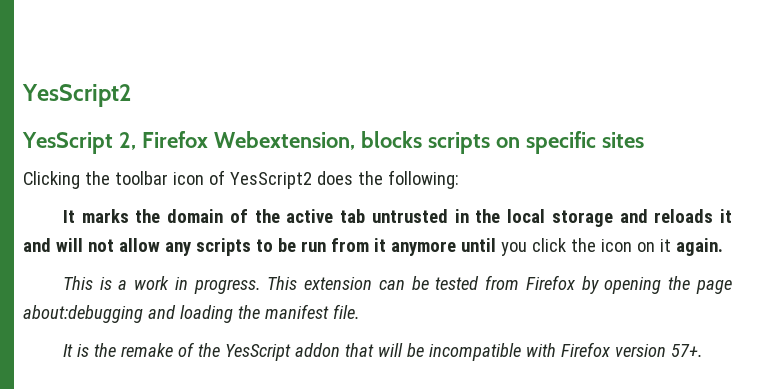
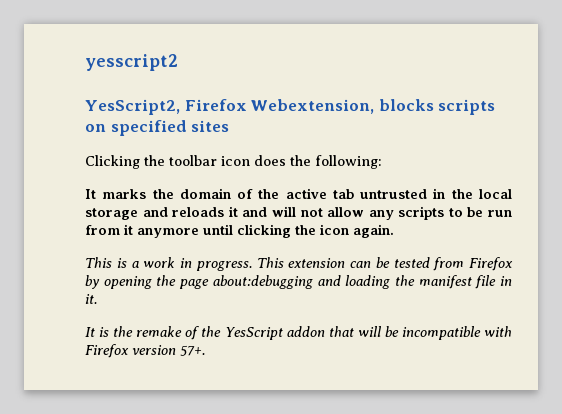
[22,84,131,107] [22,132,136,154] YesScript2 // YesScript 2, -> [85,54,178,71] [85,99,180,115] yesscript2 // YesScript2,
[525,131,596,154] specific -> [110,120,187,136] specified
[208,170,312,189] of YesScript2 -> (250, 161) none
[500,238,671,256] you click the icon on it -> [237,224,349,238] clicking the icon
[332,304,360,319] file. -> [475,275,512,289] [85,294,97,304] file in it.

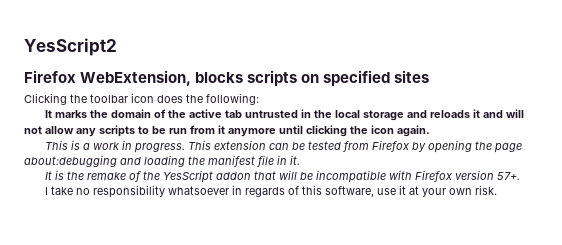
[85,54,178,71] [85,99,375,115] yesscript2 // YesScript2, Firefox Webextension, -> [24,38,117,56] [24,70,192,86] YesScript2 // Firefox WebExtension,
(205, 350) none -> [44,185,497,198] // I take no responsibility whatsoever in regards of this software, use it at your own risk.

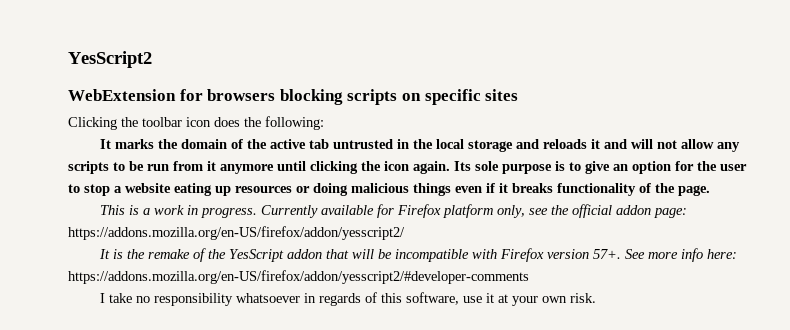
[24,70,244,86] Firefox WebExtension, blocks -> [68,89,343,105] WebExtension for browsers blocking
[323,70,391,86] specified -> [424,89,481,105] specific
(430, 131) none -> [454,161,747,174] [68,183,710,196] Its sole purpose is to give an option for the user to stop a website eating up resources or doing malicious things even if it breaks functionality of the page.
[187,140,522,153] [24,155,300,167] This extension can be tested from Firefox by opening the page about:debugging and loading the manifest file in it. -> [260,204,687,218] [68,226,405,240] Currently available for Firefox platform only, see the official addon page: https://addons.mozilla.org/en-US/firefox/addon/yesscript2/
(520, 176) none -> [624,248,737,262] [68,270,529,284] See more info here: https://addons.mozilla.org/en-US/firefox/addon/yesscript2/#developer-comments

